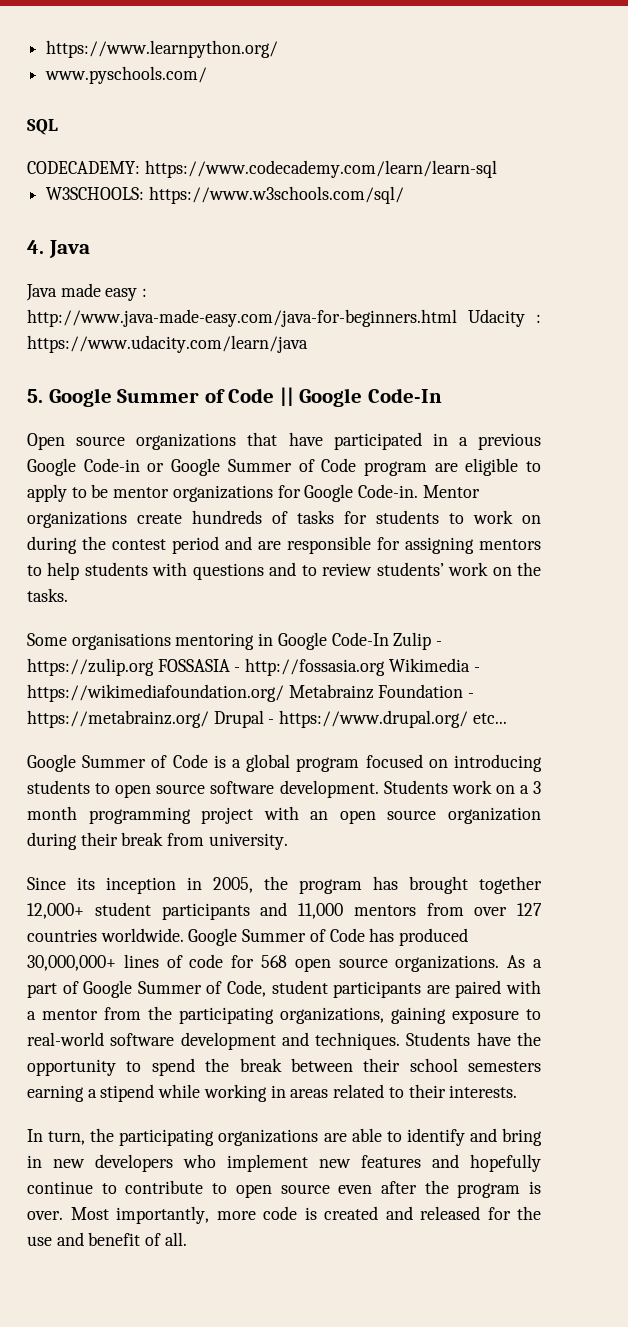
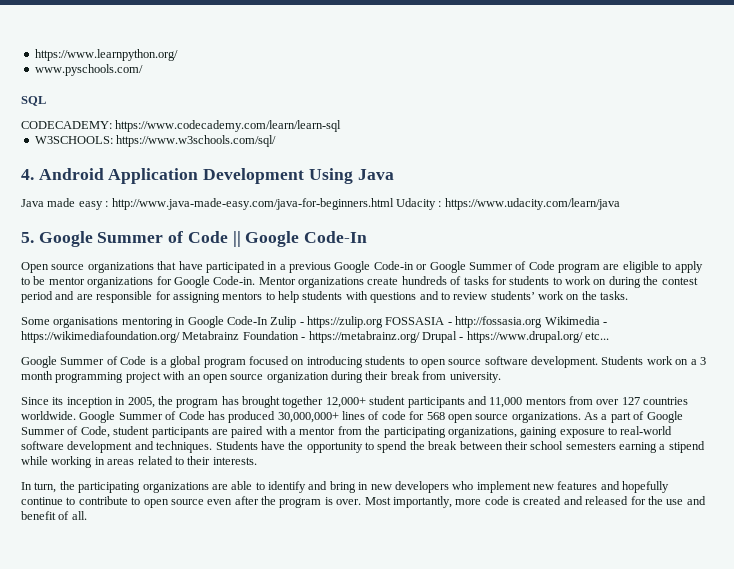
(44, 247) none -> [38,168,353,184] Android Application Development Using

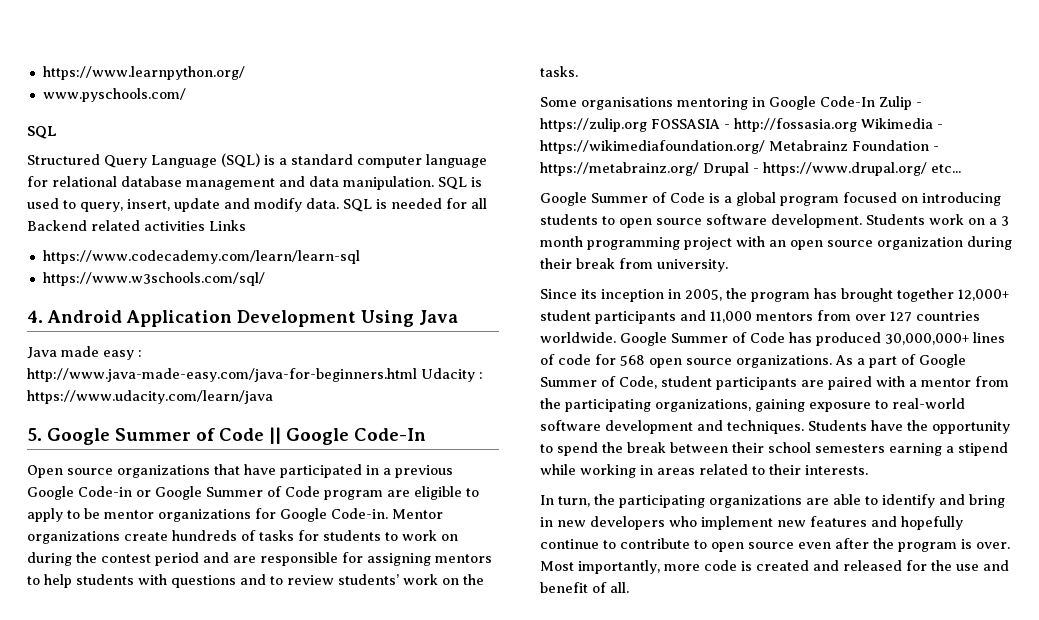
[21,121,112,129] CODECADEMY: -> [27,153,487,168] [27,176,482,190] [27,198,487,212] [27,220,246,231] Structured Query Language (SQL) is a standard computer language for relational database management and data manipulation. SQL is used to query, insert, update and modify data. SQL is needed for all Backend related activities Links //
[34,136,113,144] W3SCHOOLS: -> (360, 257) none

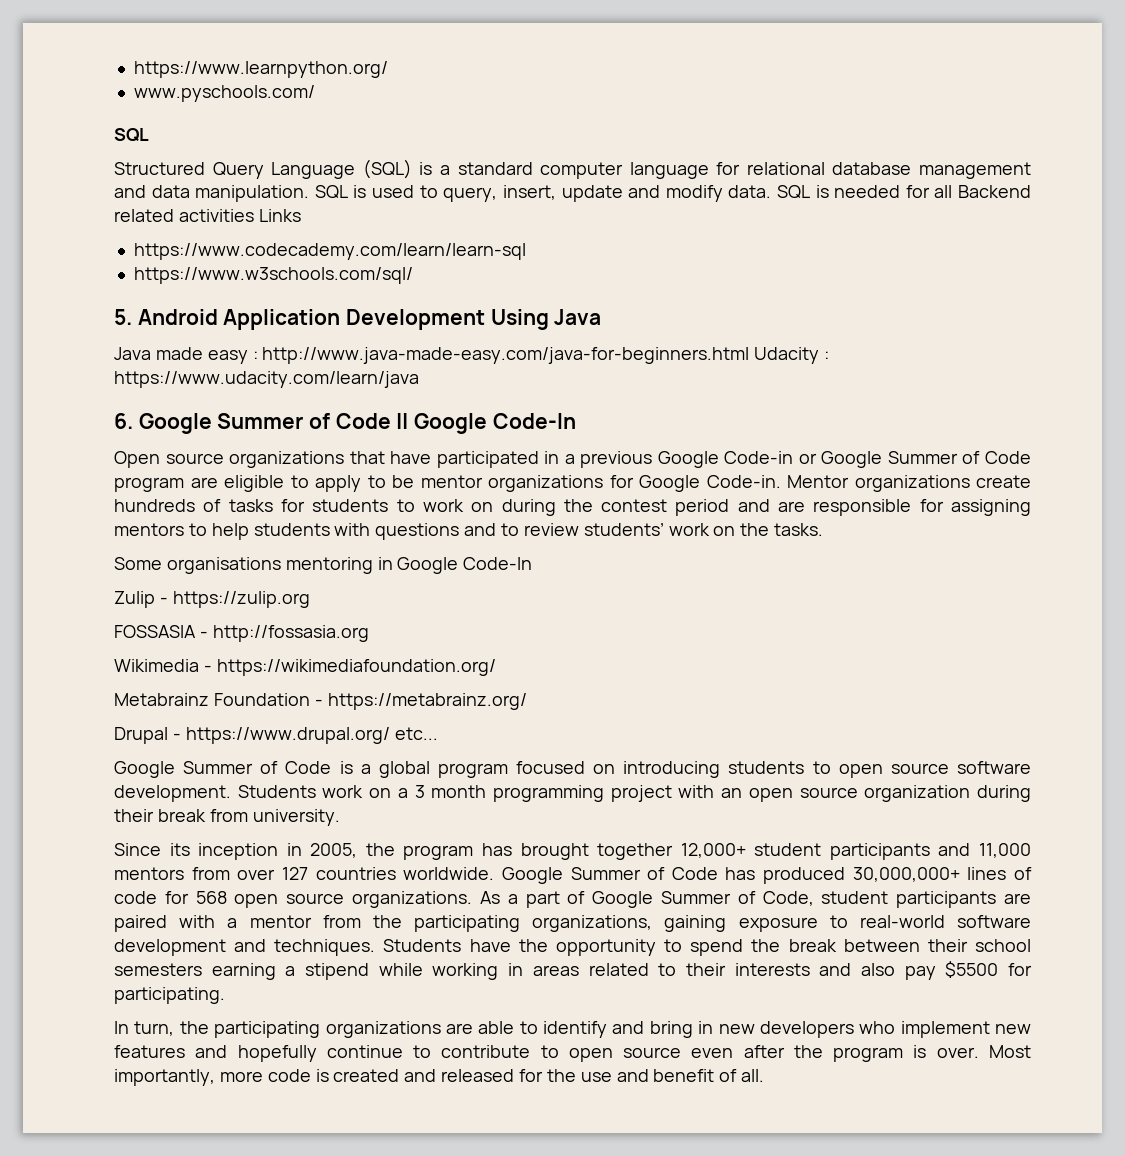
[27,310,43,323] 4. -> [114,309,132,325] 5.
[27,428,42,441] 5. -> [114,413,133,429] 6.
(875, 101) none -> (533, 563) //
(647, 125) none -> (310, 599) //
(857, 125) none -> (369, 633) //
(765, 147) none -> (496, 667) //
(699, 169) none -> (527, 701) //
[805,465,868,475] interests. -> [734,961,1032,980] [114,987,225,1004] interests and also pay $5500 for participating.

